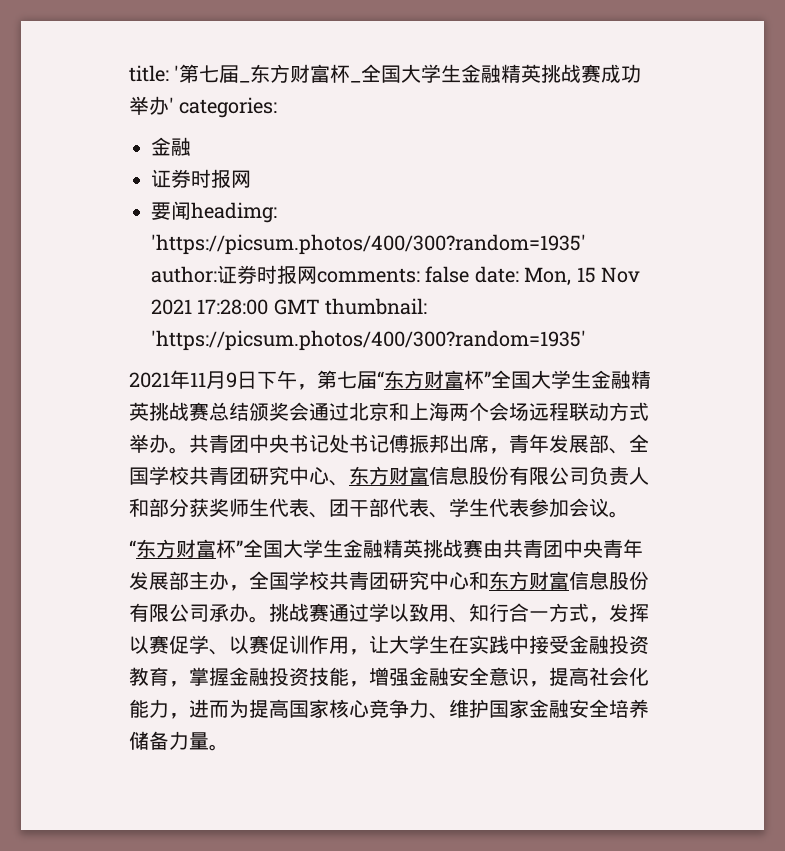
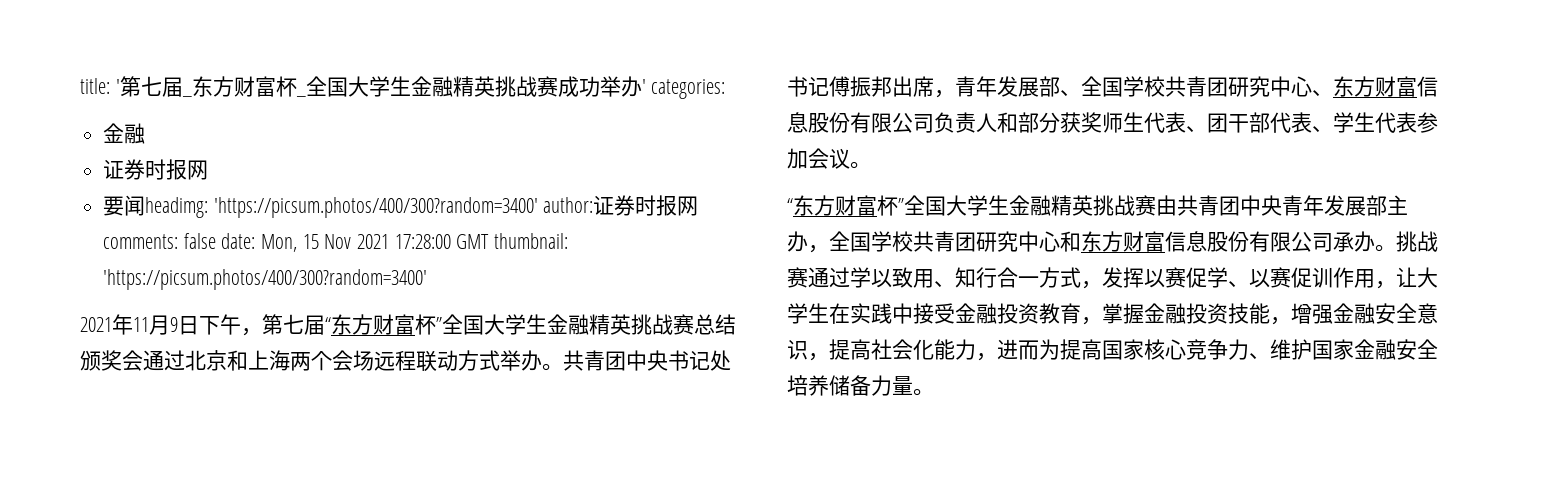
[151,234,586,255] 'https://picsum.photos/400/300?random=1935' -> [213,197,538,218] 'https://picsum.photos/400/300?random=3400'
[151,330,586,351] 'https://picsum.photos/400/300?random=1935' -> [103,269,428,290] 'https://picsum.photos/400/300?random=3400'

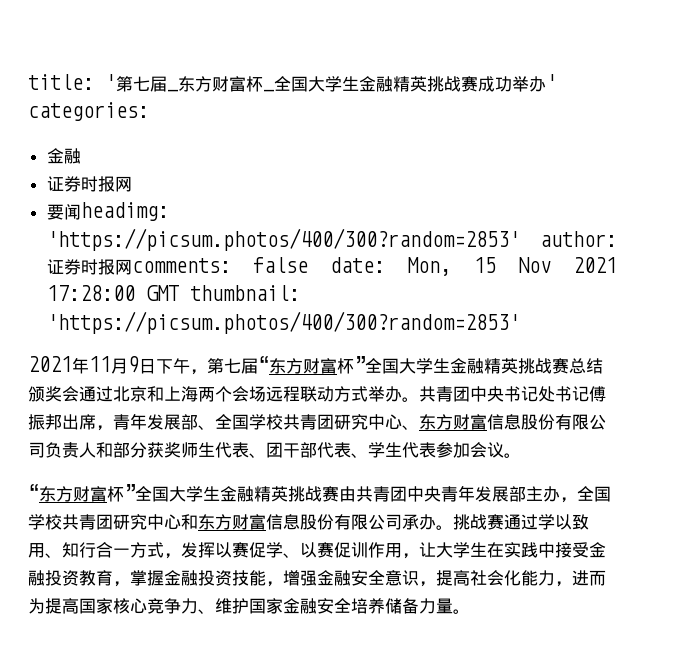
[213,197,538,218] 'https://picsum.photos/400/300?random=3400' -> [46,228,520,251] 'https://picsum.photos/400/300?random=2853'
[103,269,428,290] 'https://picsum.photos/400/300?random=3400' -> [46,311,520,334] 'https://picsum.photos/400/300?random=2853'

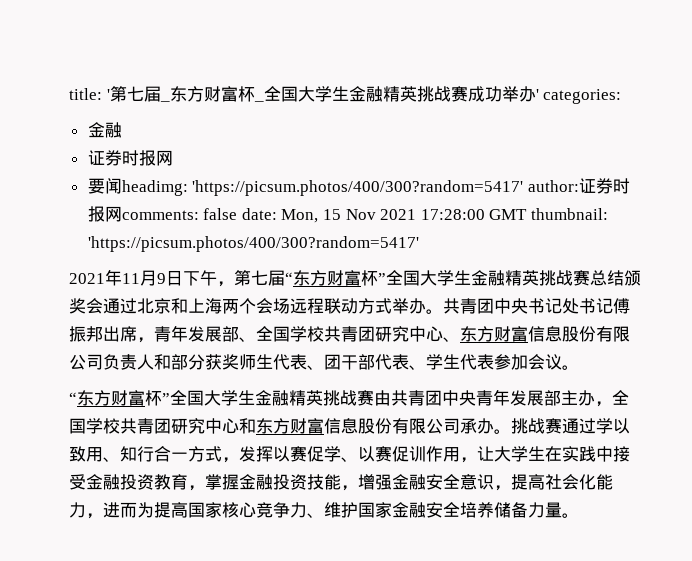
[46,228,520,251] 'https://picsum.photos/400/300?random=2853' -> [192,180,524,196] 'https://picsum.photos/400/300?random=5417'
[46,311,520,334] 'https://picsum.photos/400/300?random=2853' -> [87,236,419,252] 'https://picsum.photos/400/300?random=5417'

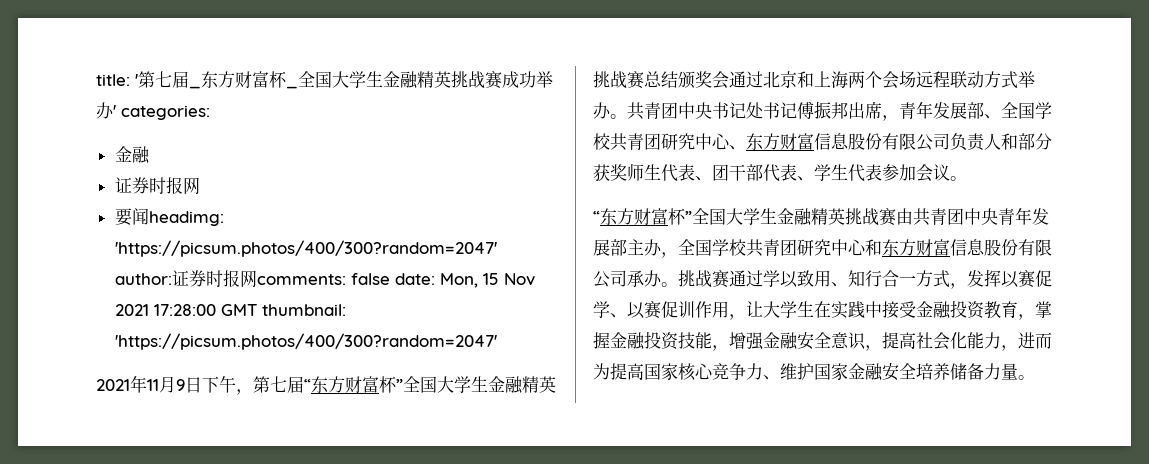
[192,180,524,196] 'https://picsum.photos/400/300?random=5417' -> [114,240,497,257] 'https://picsum.photos/400/300?random=2047'
[87,236,419,252] 'https://picsum.photos/400/300?random=5417' -> [114,333,497,350] 'https://picsum.photos/400/300?random=2047'

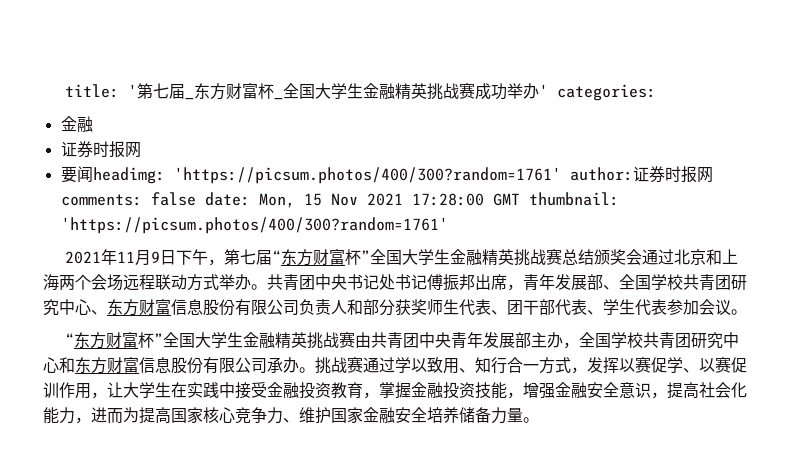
[114,240,497,257] 'https://picsum.photos/400/300?random=2047' -> [173,167,561,184] 'https://picsum.photos/400/300?random=1761'
[114,333,497,350] 'https://picsum.photos/400/300?random=2047' -> [60,217,448,234] 'https://picsum.photos/400/300?random=1761'

